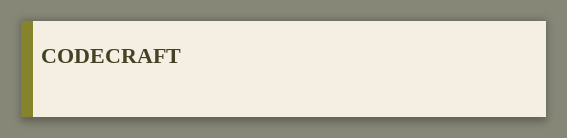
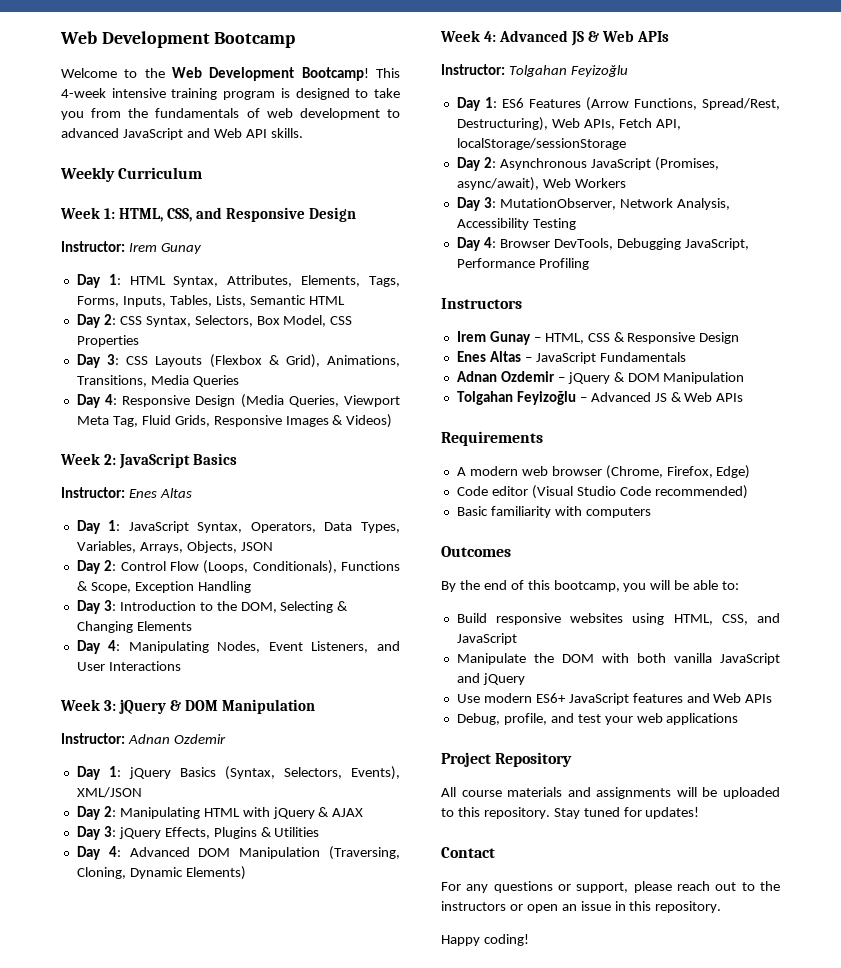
[41,49,181,63] CODECRAFT -> [60,31,296,48] [61,67,400,81] [61,88,401,100] [61,108,400,120] [61,128,303,140] [60,167,203,182] [60,207,357,222] [61,241,202,254] [76,274,400,288] [76,295,345,307] [76,314,353,328] [76,335,139,347] [76,354,400,368] [76,375,239,387] [76,394,401,408] [76,414,393,428] [60,453,238,469] [61,487,192,498] [76,520,400,534] [76,541,273,553] [76,560,400,574] [76,581,251,593] [76,600,349,614] [76,621,192,633] [76,640,400,654] [76,661,181,671] [60,699,316,714] [61,733,226,744] [76,766,400,780] [76,787,142,798] [76,806,364,820] [76,826,320,840] [76,846,400,860] [76,866,246,880] [440,30,670,46] [441,64,628,77] [456,97,780,111] [456,117,681,131] [456,138,626,150] [456,157,719,171] [456,177,626,191] [456,197,730,211] [456,218,576,230] [456,237,749,251] [456,258,589,270] [441,298,522,309] [456,331,740,345] [456,351,686,364] [456,371,745,384] [456,391,744,405] [441,431,543,446] [456,465,751,479] [456,485,748,499] [456,506,651,518] [441,546,511,557] [441,580,740,592] [456,613,780,625] [456,633,517,645] [456,653,780,665] [456,673,525,685] [456,693,773,705] [456,713,739,725] [441,752,573,767] [441,787,780,799] [441,807,700,819] [441,847,495,858] [441,881,780,893] [441,901,722,913] [441,934,529,946] Web Development Bootcamp // Welcome to the Web Development Bootcamp! This 4-week intensive training program is designed to take you from the fundamentals of web development to advanced JavaScript and Web API skills. // Weekly Curriculum // Week 1: HTML, CSS, and Responsive Design // Instructor: Irem Gunay // Day 1: HTML Syntax, Attributes, Elements, Tags, Forms, Inputs, Tables, Lists, Semantic HTML // Day 2: CSS Syntax, Selectors, Box Model, CSS Properties // Day 3: CSS Layouts (Flexbox & Grid), Animations, Transitions, Media Queries // Day 4: Responsive Design (Media Queries, Viewport Meta Tag, Fluid Grids, Responsive Images & Videos) // Week 2: JavaScript Basics // Instructor: Enes Altas // Day 1: JavaScript Syntax, Operators, Data Types, Variables, Arrays, Objects, JSON // Day 2: Control Flow (Loops, Conditionals), Functions & Scope, Exception Handling // Day 3: Introduction to the DOM, Selecting & Changing Elements // Day 4: Manipulating Nodes, Event Listeners, and User Interactions // Week 3: jQuery & DOM Manipulation // Instructor: Adnan Ozdemir // Day 1: jQuery Basics (Syntax, Selectors, Events), XML/JSON // Day 2: Manipulating HTML with jQuery & AJAX // Day 3: jQuery Effects, Plugins & Utilities // Day 4: Advanced DOM Manipulation (Traversing, Cloning, Dynamic Elements) // Week 4: Advanced JS & Web APIs // Instructor: Tolgahan Feyizoğlu // Day 1: ES6 Features (Arrow Functions, Spread/Rest, Destructuring), Web APIs, Fetch API, localStorage/sessionStorage // Day 2: Asynchronous JavaScript (Promises, async/await), Web Workers // Day 3: MutationObserver, Network Analysis, Accessibility Testing // Day 4: Browser DevTools, Debugging JavaScript, Performance Profiling // Instructors // Irem Gunay – HTML, CSS & Responsive Design // Enes Altas – JavaScript Fundamentals // Adnan Ozdemir – jQuery & DOM Manipulation // Tolgahan Feyizoğlu – Advanced JS & Web APIs // Requirements // A modern web browser (Chrome, Firefox, Edge) // Code editor (Visual Studio Code recommended) // Basic familiarity with computers // Outcomes // By the end of this bootcamp, you will be able to: // Build responsive websites using HTML, CSS, and JavaScript // Manipulate the DOM with both vanilla JavaScript and jQuery // Use modern ES6+ JavaScript features and Web APIs // Debug, profile, and test your web applications // Project Repository // All course materials and assignments will be uploaded to this repository. Stay tuned for updates! // Contact // For any questions or support, please reach out to the instructors or open an issue in this repository. // Happy coding!

